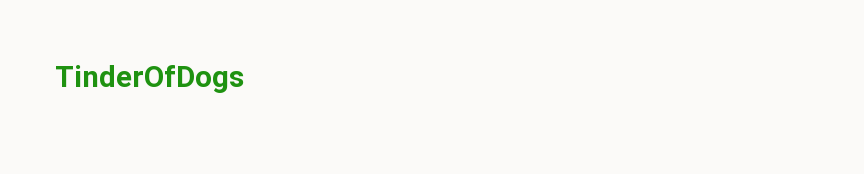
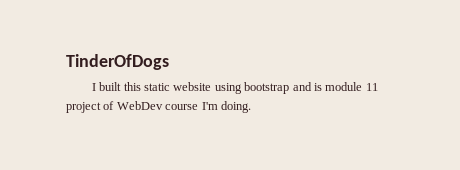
(244, 79) none -> [91,82,378,94] [66,101,251,113] // I built this static website using bootstrap and is module 11 project of WebDev course I'm doing.

